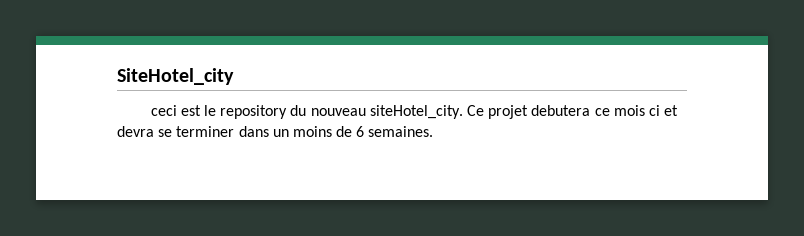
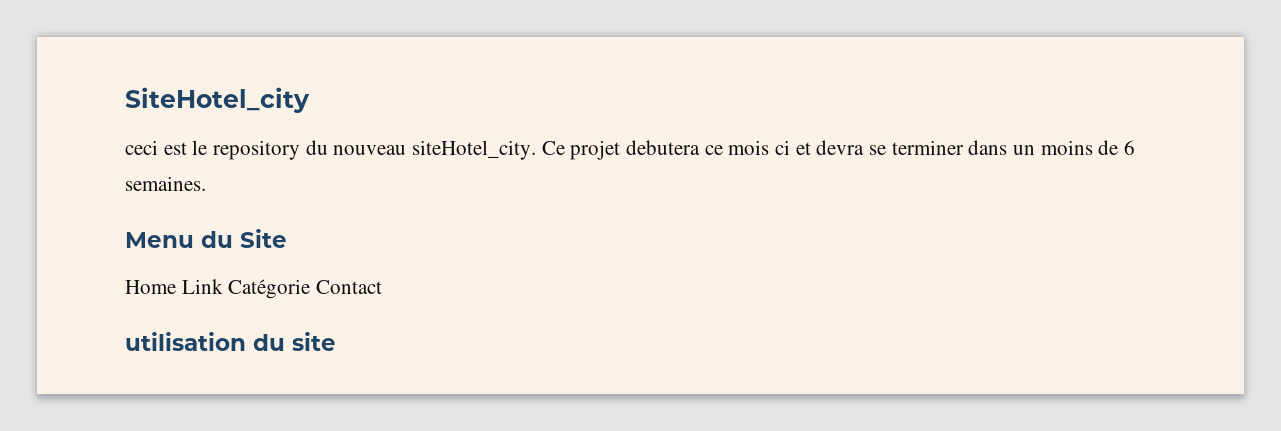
(434, 131) none -> [125,229,287,248] [125,279,383,299] [125,332,336,351] // Menu du Site // Home Link Catégorie Contact // utilisation du site

